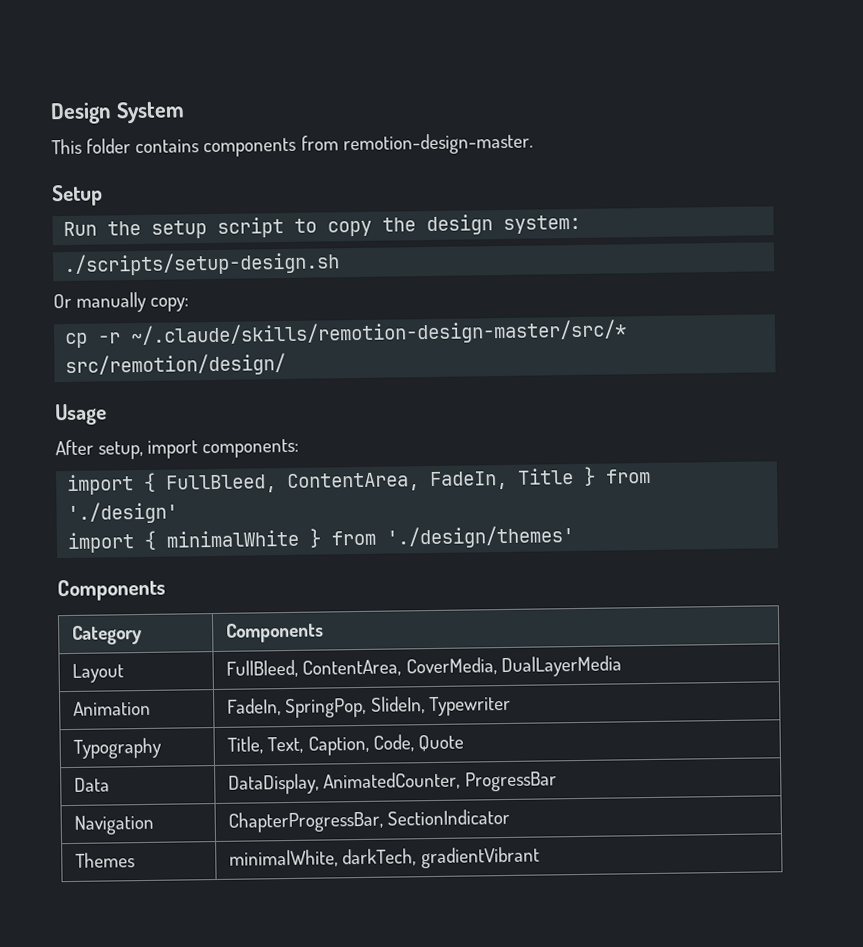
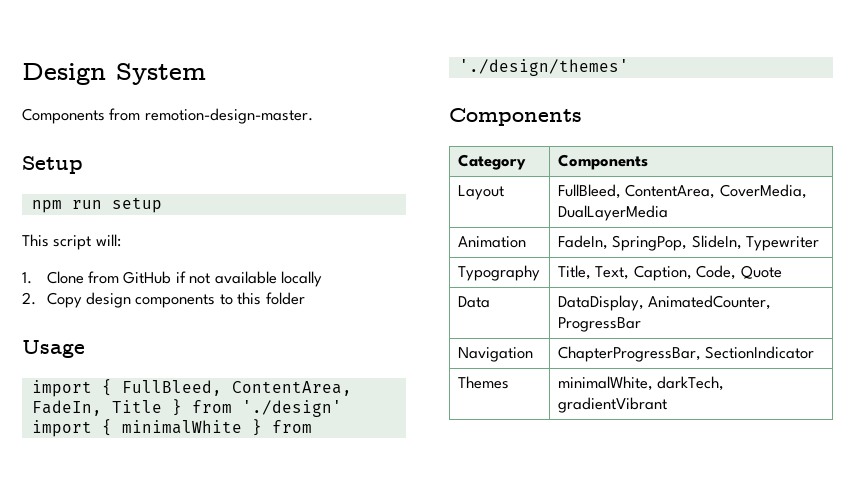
[51,137,297,158] This folder contains components -> [22,108,105,124] Components
[63,220,142,237] Run the -> [31,200,102,213] npm run
[217,214,582,238] [63,251,341,277] [53,291,190,313] [65,319,628,349] [65,352,287,378] [55,403,107,426] [55,438,300,460] script to copy the design system: // ./scripts/setup-design.sh // Or manually copy: // cp -r ~/.claude/skills/remotion-design-master/src/* src/remotion/design/ // Usage // After setup, import components: -> [22,234,121,250] [22,271,323,287] [22,292,305,308] [22,340,85,358] // This script will: // 1. Clone from GitHub if not available locally // 2. Copy design components to this folder // Usage

